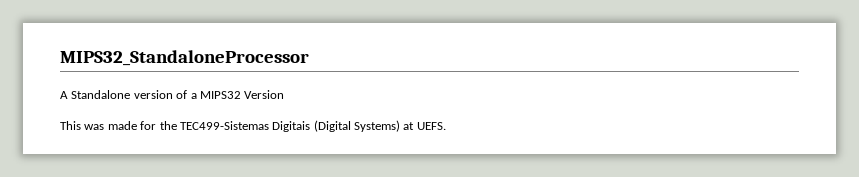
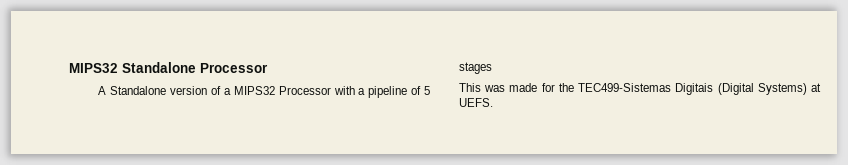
[60,50,309,66] MIPS32_StandaloneProcessor -> [69,62,268,73] MIPS32 Standalone Processor
[244,90,285,99] Version -> [278,86,431,98] [459,62,492,74] Processor with a pipeline of 5 stages

